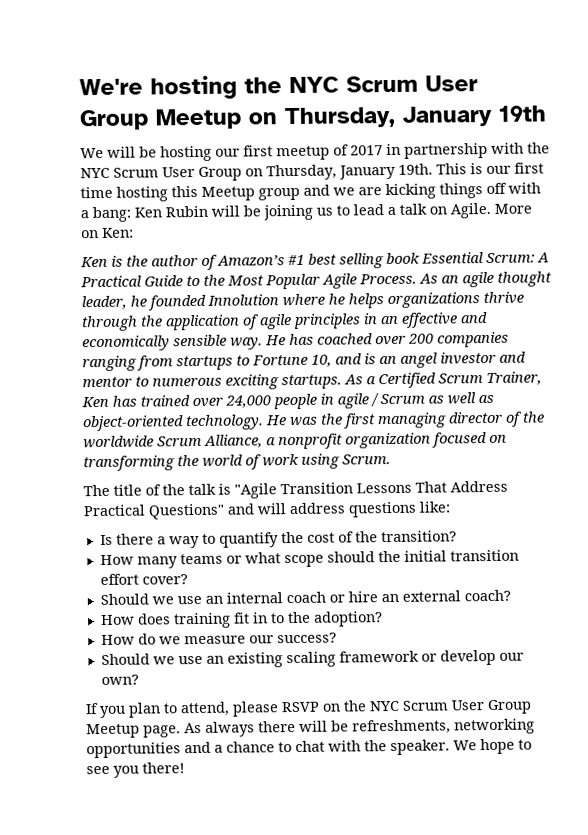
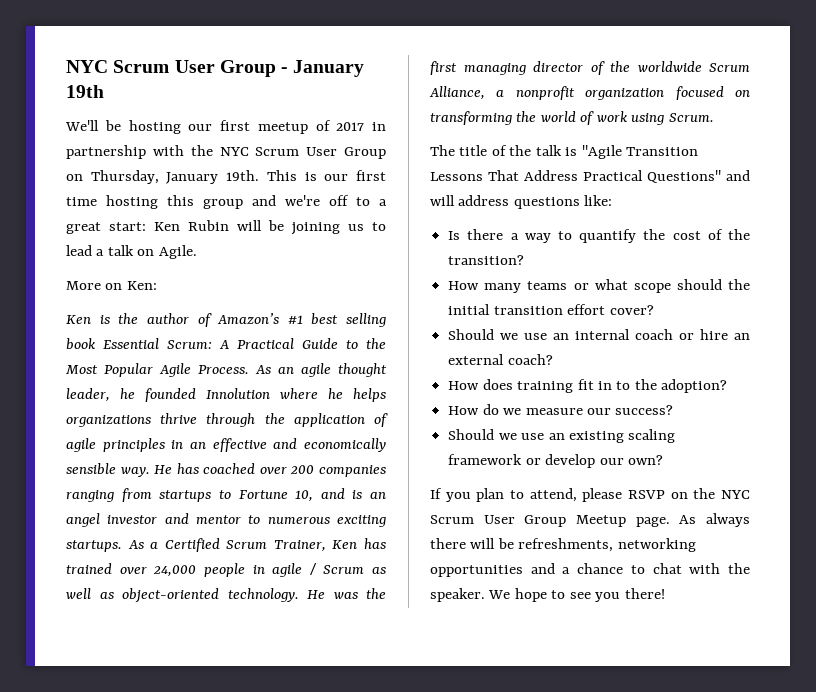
[79,75,478,100] [79,106,396,131] We're hosting the NYC Scrum User Group Meetup on Thursday, -> [66,60,289,77] NYC Scrum User Group -
[80,146,136,159] We will -> [65,120,99,131] We'll
[201,186,255,201] Meetup -> (194, 200) none
[333,182,541,200] [80,206,131,223] we are kicking things off with a bang: -> [285,195,387,206] [66,222,146,234] we're off to a great start:
(491, 210) none -> (197, 252) //

